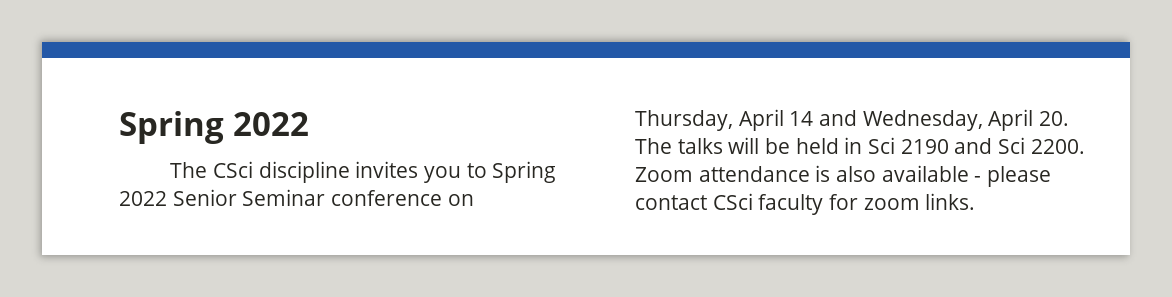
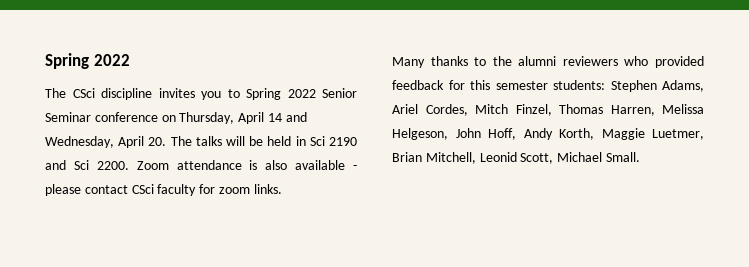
(976, 201) none -> [392,56,704,68] [392,80,704,92] [392,104,704,116] [392,128,704,140] [392,152,640,164] // Many thanks to the alumni reviewers who provided feedback for this semester students: Stephen Adams, Ariel Cordes, Mitch Finzel, Thomas Harren, Melissa Helgeson, John Hoff, Andy Korth, Maggie Luetmer, Brian Mitchell, Leonid Scott, Michael Small.

